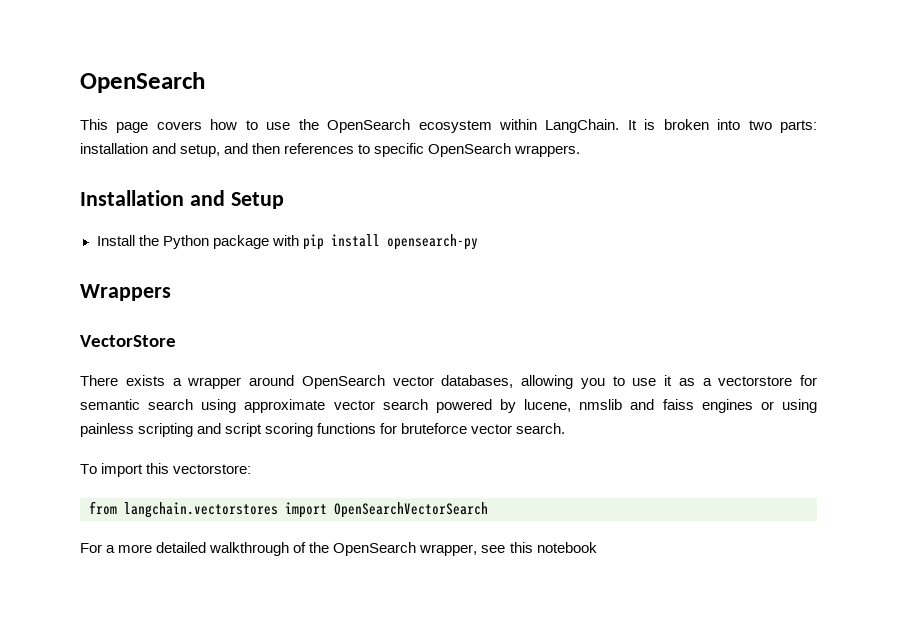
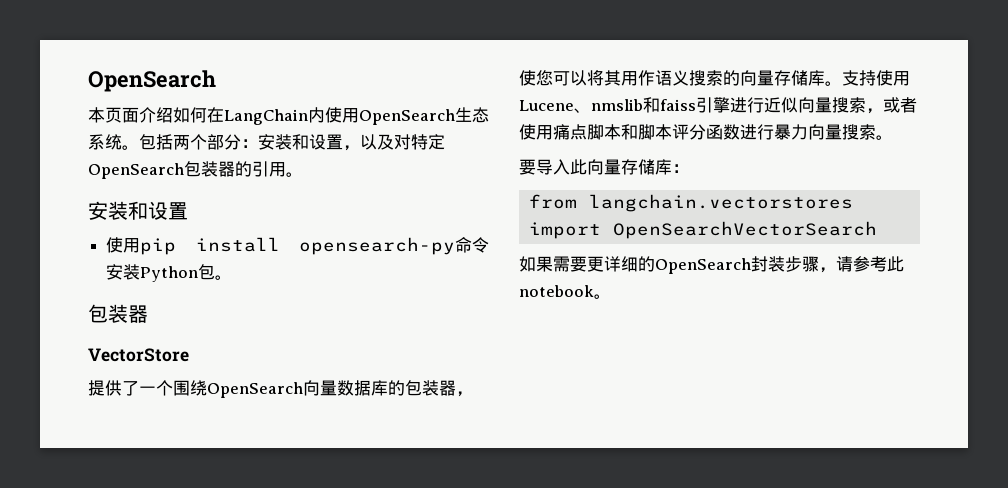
[80,119,817,133] [80,143,581,157] [80,190,284,209] [96,234,478,250] [80,284,171,301] [80,335,176,347] [80,375,817,389] [80,399,817,413] [80,423,566,437] [80,463,252,477] [89,501,488,518] [80,542,597,556] This page covers how to use the OpenSearch ecosystem within LangChain. It is broken into two parts: installation and setup, and then references to specific OpenSearch wrappers. // Installation and Setup // Install the Python package with pip install opensearch-py // Wrappers // VectorStore // There exists a wrapper around OpenSearch vector databases, allowing you to use it as a vectorstore for semantic search using approximate vector search powered by lucene, nmslib and faiss engines or using painless scripting and script scoring functions for bruteforce vector search. // To import this vectorstore: // from langchain.vectorstores import OpenSearchVectorSearch // For a more detailed walkthrough of the OpenSearch wrapper, see this notebook -> [88,107,489,125] [88,134,445,151] [88,161,303,179] [88,201,188,220] [106,237,489,255] [106,264,233,282] [88,304,148,323] [88,348,189,362] [88,380,473,398] [519,70,910,86] [519,97,917,114] [519,124,893,140] [519,159,689,175] [528,194,853,212] [528,221,877,239] [519,256,904,274] [519,285,611,299] 本页面介绍如何在LangChain内使用OpenSearch生态系统。包括两个部分：安装和设置，以及对特定OpenSearch包装器的引用。 // 安装和设置 // 使用pip install opensearch-py命令安装Python包。 // 包装器 // VectorStore // 提供了一个围绕OpenSearch向量数据库的包装器，使您可以将其用作语义搜索的向量存储库。支持使用Lucene、nmslib和faiss引擎进行近似向量搜索，或者使用痛点脚本和脚本评分函数进行暴力向量搜索。 // 要导入此向量存储库： // from langchain.vectorstores import OpenSearchVectorSearch // 如果需要更详细的OpenSearch封装步骤，请参考此notebook。

